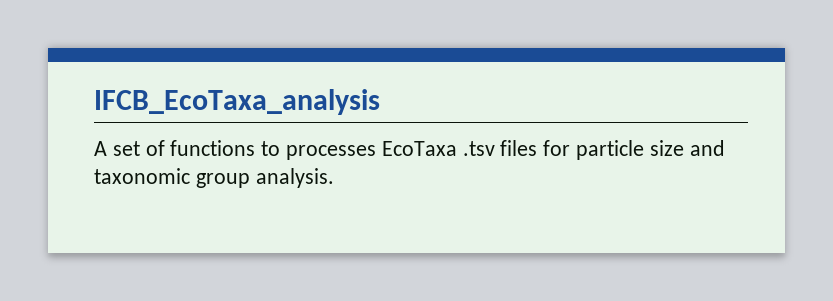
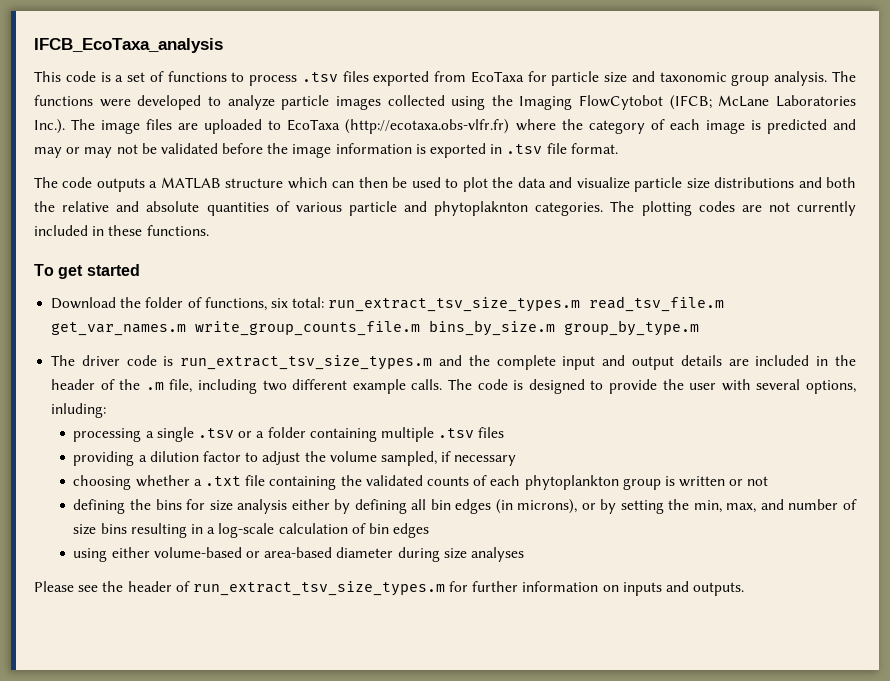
[94,140,538,160] A set of functions to processes EcoTaxa .tsv files -> [34,71,524,86] This code is a set of functions to process .tsv files exported from EcoTaxa
(334, 178) none -> [832,71,857,82] [34,95,856,110] [34,119,856,134] [34,143,618,158] [34,177,857,192] [34,201,856,216] [34,225,209,236] [34,264,140,279] [51,296,725,312] [51,320,700,336] [51,355,856,370] [51,379,856,394] [51,403,107,418] [73,427,505,442] [73,451,517,466] [73,475,769,490] [73,499,858,514] [73,523,430,538] [73,547,524,562] [34,581,745,596] The functions were developed to analyze particle images collected using the Imaging FlowCytobot (IFCB; McLane Laboratories Inc.). The image files are uploaded to EcoTaxa (http://ecotaxa.obs-vlfr.fr) where the category of each image is predicted and may or may not be validated before the image information is exported in .tsv file format. // The code outputs a MATLAB structure which can then be used to plot the data and visualize particle size distributions and both the relative and absolute quantities of various particle and phytoplaknton categories. The plotting codes are not currently included in these functions. // To get started // Download the folder of functions, six total: run_extract_tsv_size_types.m read_tsv_file.m get_var_names.m write_group_counts_file.m bins_by_size.m group_by_type.m // The driver code is run_extract_tsv_size_types.m and the complete input and output details are included in the header of the .m file, including two different example calls. The code is designed to provide the user with several options, inluding: // processing a single .tsv or a folder containing multiple .tsv files // providing a dilution factor to adjust the volume sampled, if necessary // choosing whether a .txt file containing the validated counts of each phytoplankton group is written or not // defining the bins for size analysis either by defining all bin edges (in microns), or by setting the min, max, and number of size bins resulting in a log-scale calculation of bin edges // using either volume-based or area-based diameter during size analyses // Please see the header of run_extract_tsv_size_types.m for further information on inputs and outputs.

